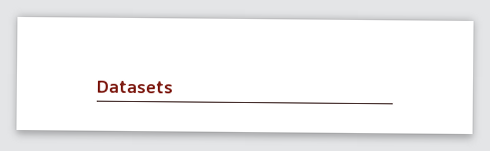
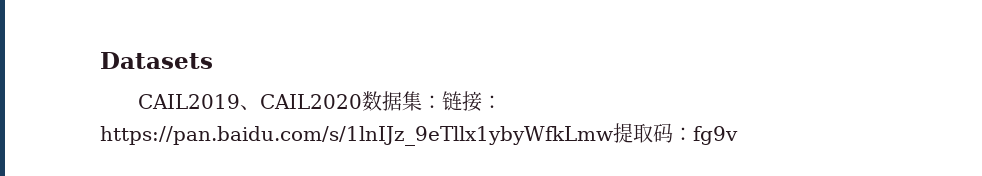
(173, 87) none -> [138,91,503,112] [100,123,738,146] // CAIL2019、CAIL2020数据集：链接：https://pan.baidu.com/s/1lnIJz_9eTllx1ybyWfkLmw提取码：fg9v

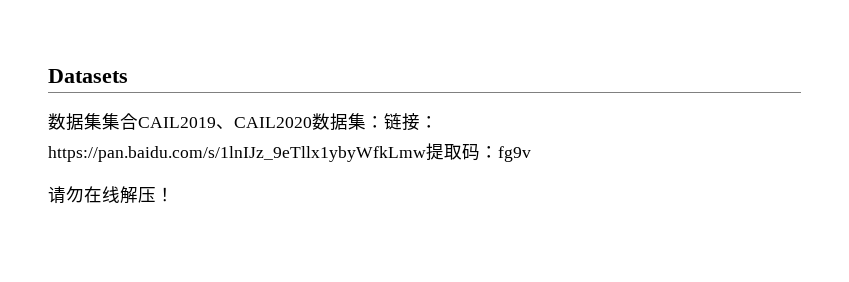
(213, 60) none -> [48,113,138,131] 数据集集合
(738, 135) none -> [48,186,174,204] // 请勿在线解压！

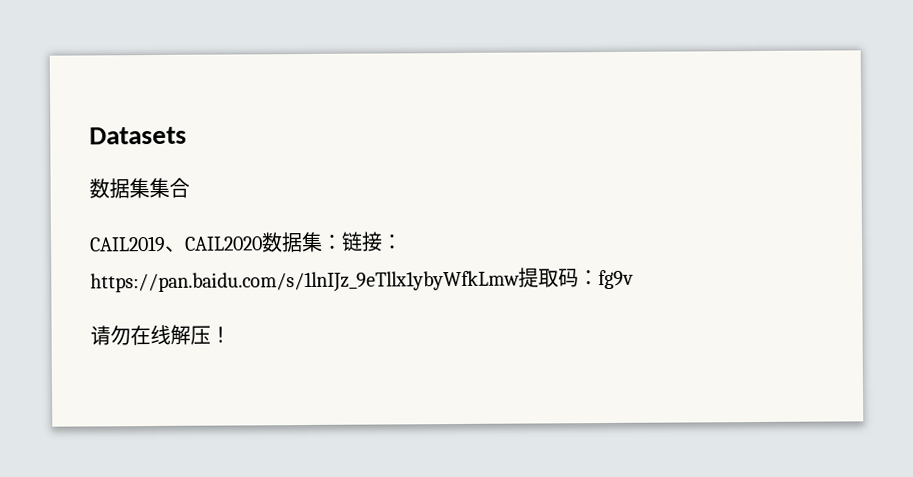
(138, 121) none -> (190, 187) //

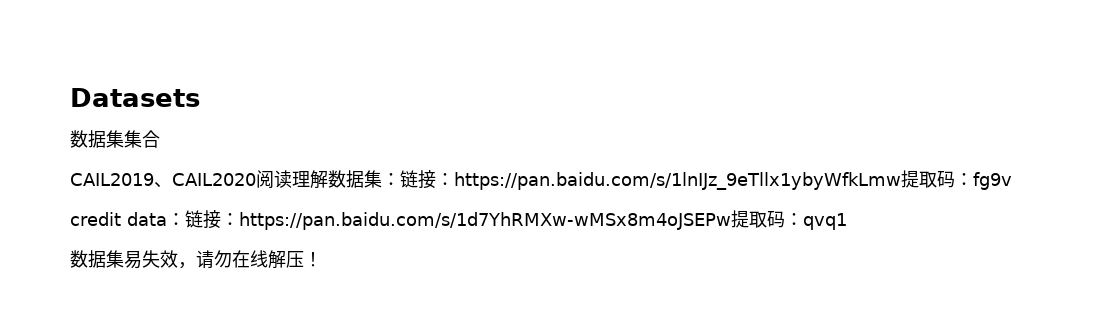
(263, 243) none -> [256,170,328,189] 阅读理解
(634, 279) none -> [70,210,847,230] [70,250,196,269] credit data：链接：https://pan.baidu.com/s/1d7YhRMXw-wMSx8m4oJSEPw提取码：qvq1 // 数据集易失效，

